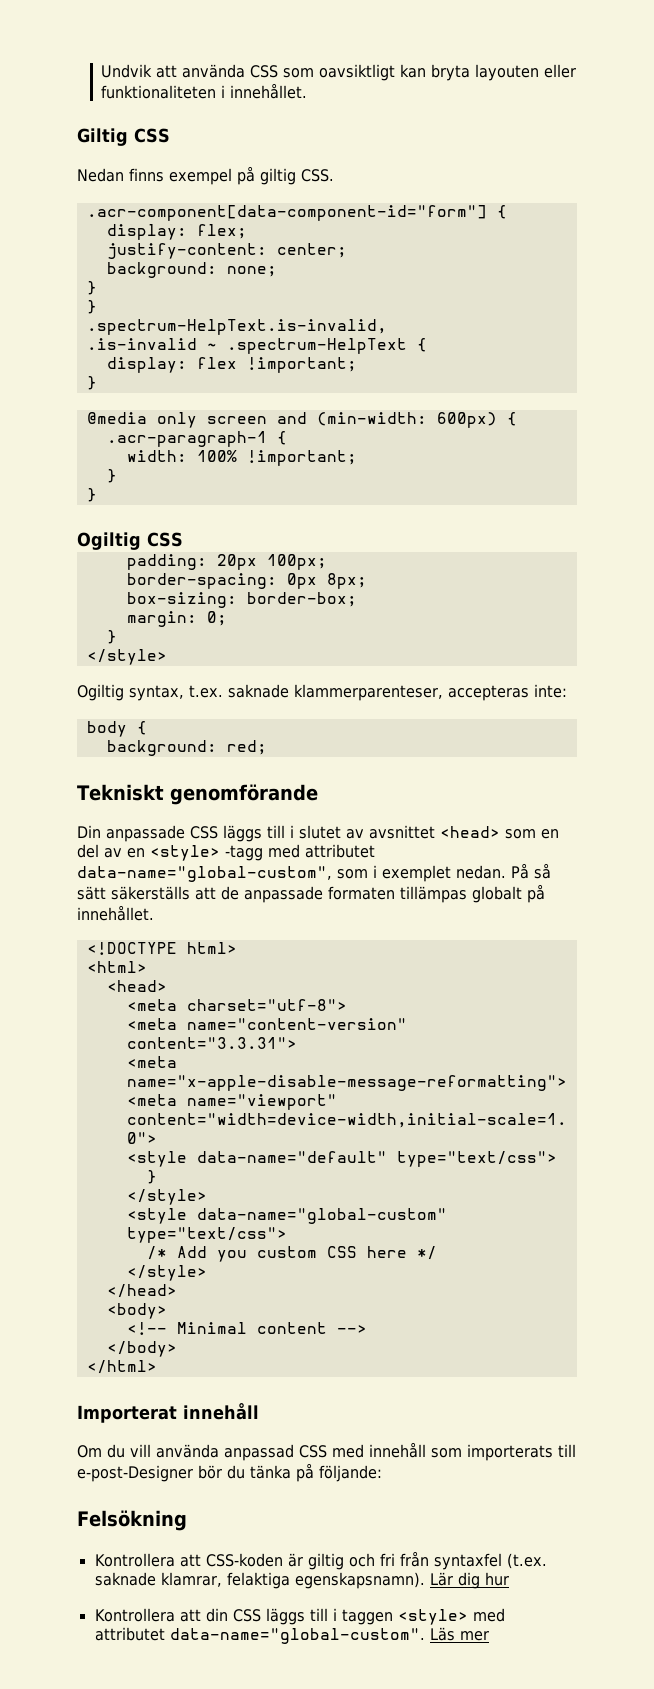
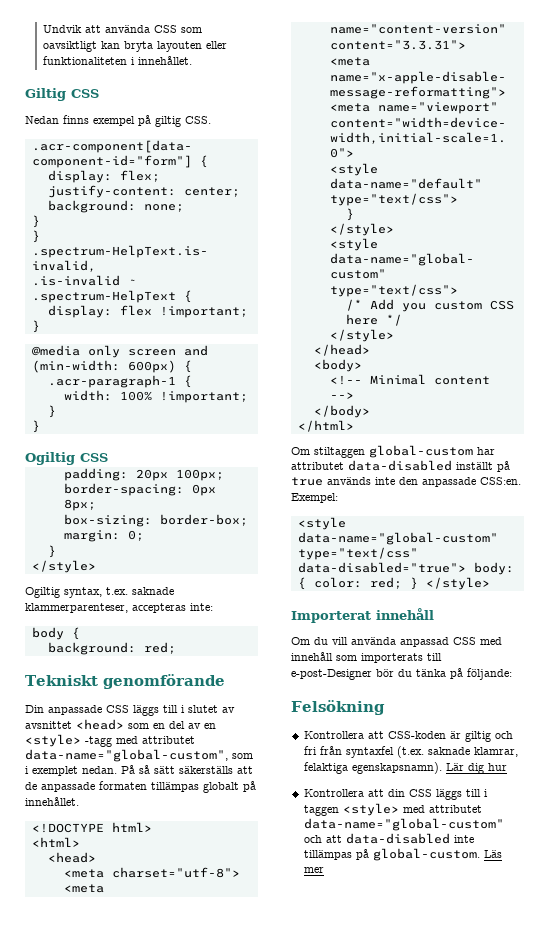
(157, 1367) none -> [291,445,495,458] [291,460,510,472] [291,477,521,487] [291,493,338,503] [297,517,346,530] [297,532,498,545] [297,547,418,560] [297,562,514,575] [297,577,490,590] // Om stiltaggen global-custom har attributet data-disabled inställt på true används inte den anpassade CSS:en. Exempel: // <style data-name="global-custom" type="text/css" data-disabled="true"> body: { color: red; } </style>
[169,1628,425,1644] data-name="global-custom". -> [303,818,504,831] [303,833,474,844] [303,848,480,861] data-name="global-custom" och att data-disabled inte tillämpas på global-custom.

